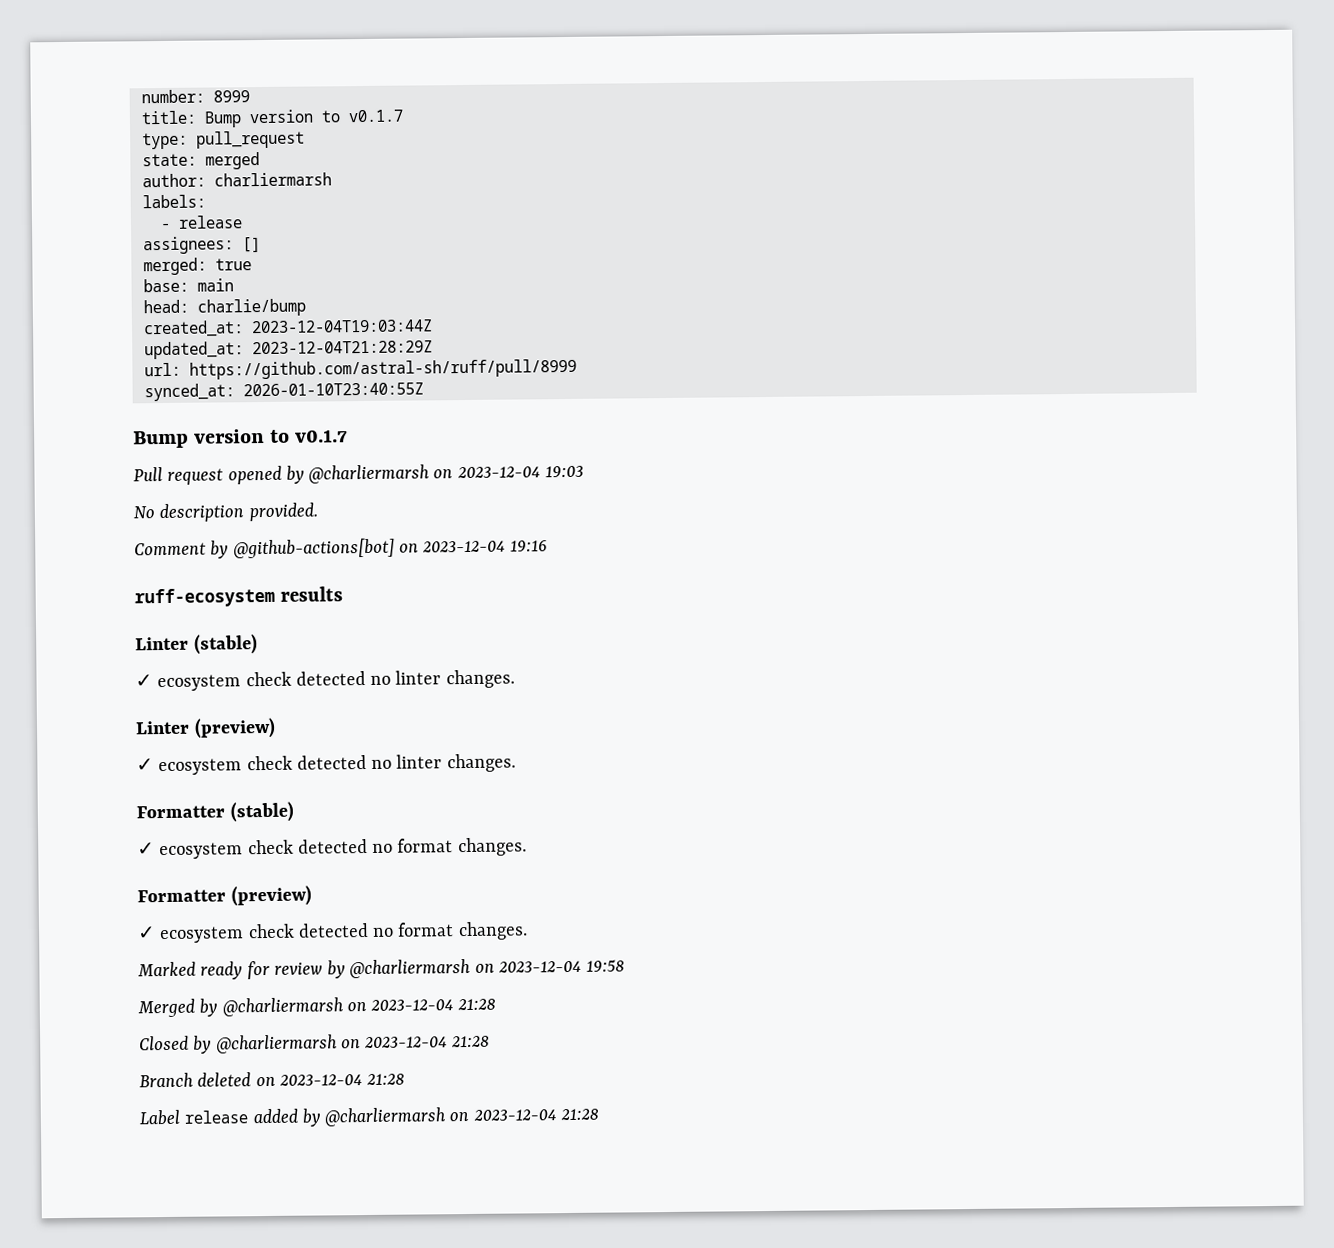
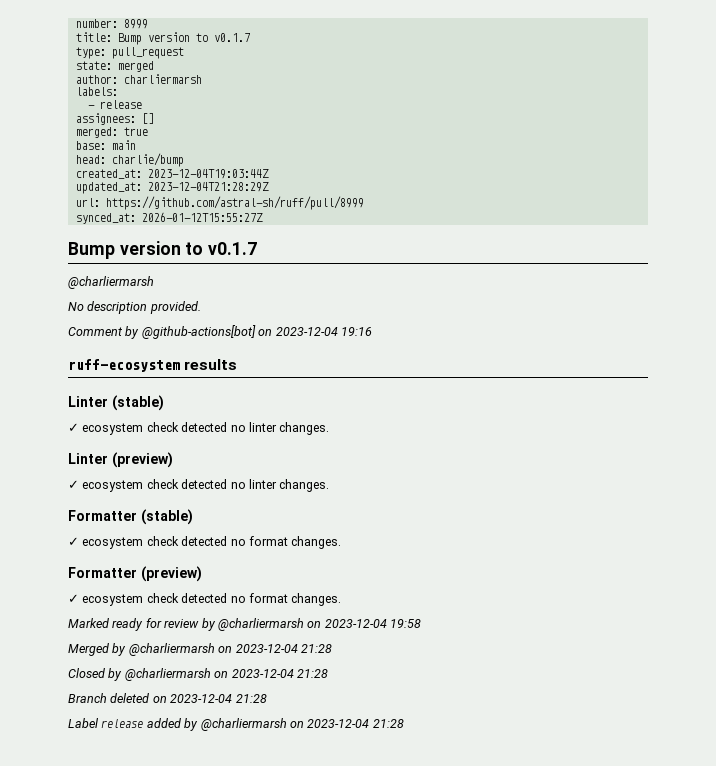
[242,382,424,397] [133,428,349,449] [133,464,584,485] 2026-01-10T23:40:55Z // Bump version to v0.1.7 // Pull request opened by @charliermarsh on 2023-12-04 19:03 -> [141,212,263,222] [68,241,258,259] [68,276,154,289] 2026-01-12T15:55:27Z // Bump version to v0.1.7 // @charliermarsh

